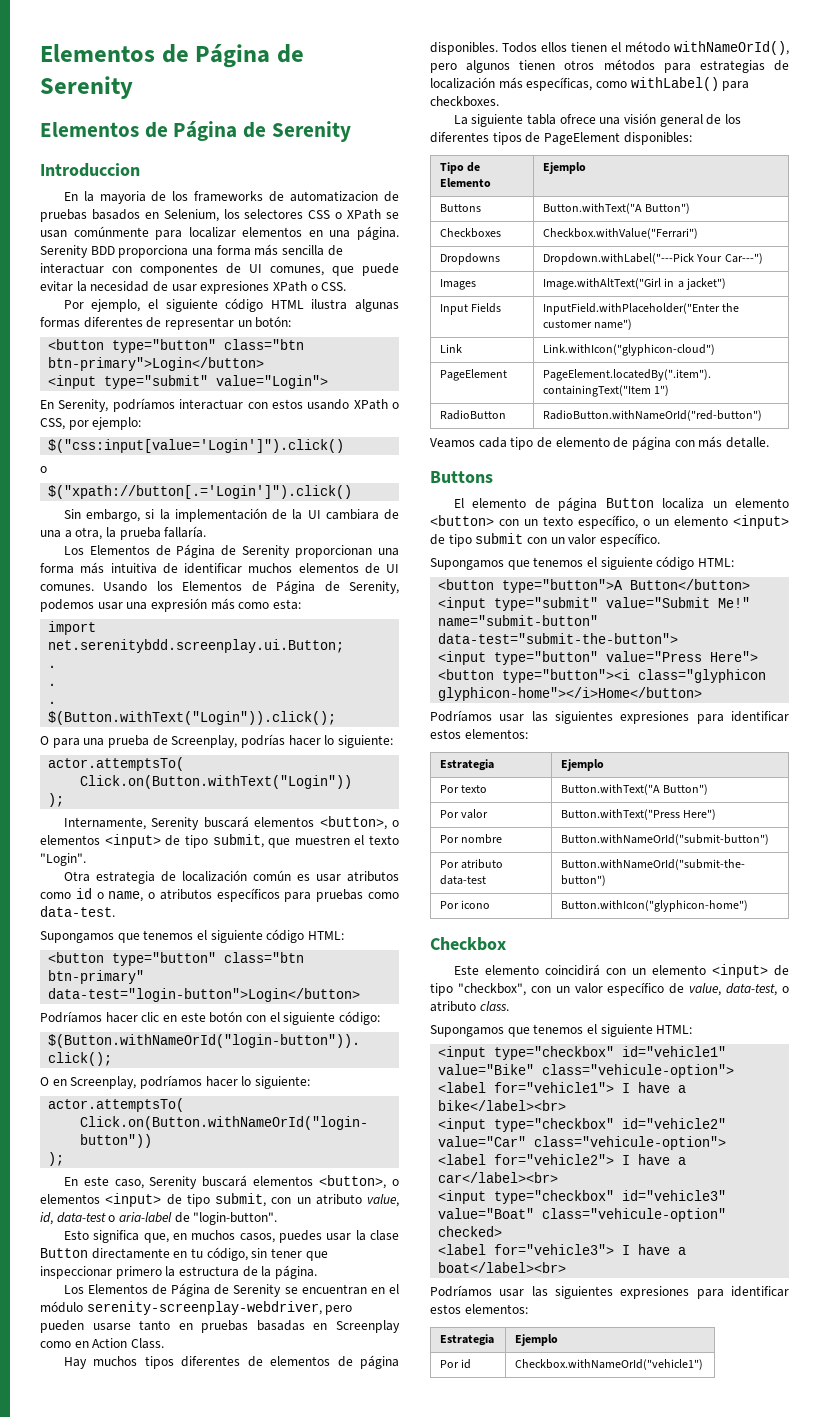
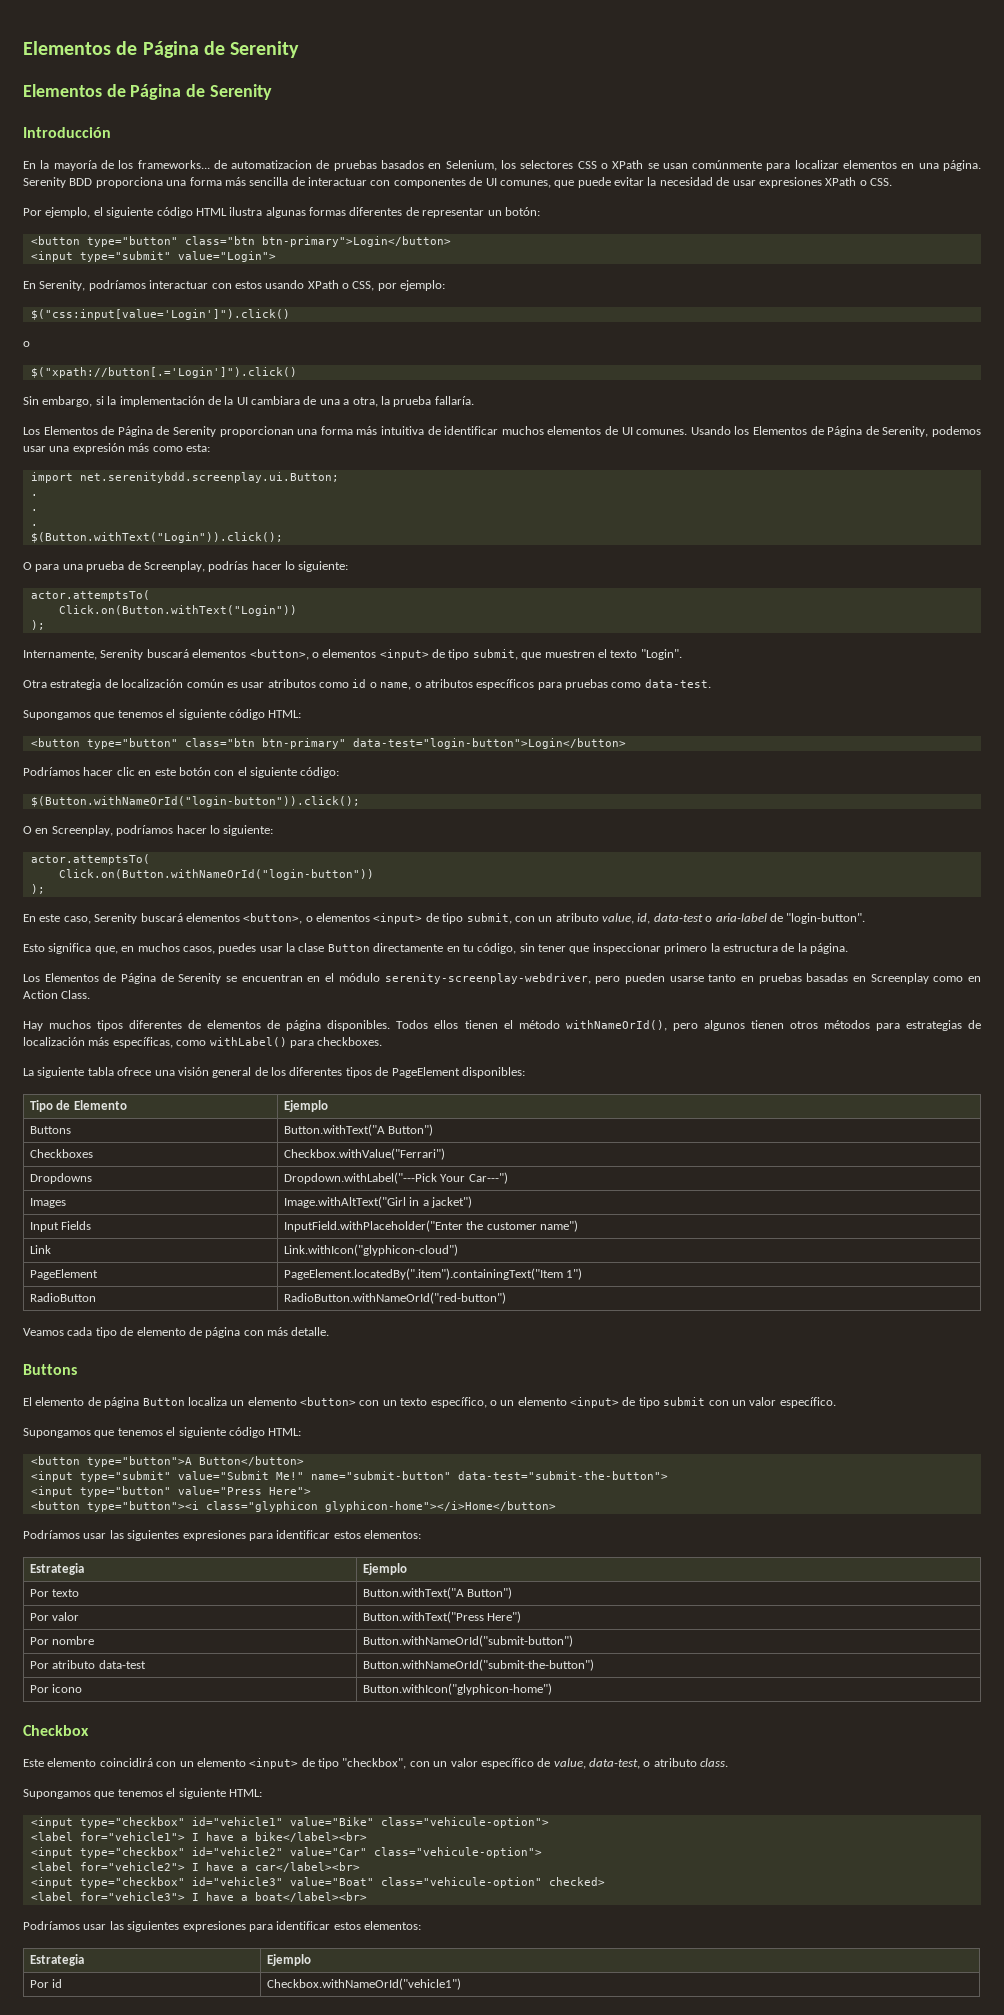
[40,163,140,177] Introduccion -> [23,127,111,138] Introducción
[99,191,264,204] mayoria de los frameworks -> [53,160,210,171] mayoría de los frameworks...

